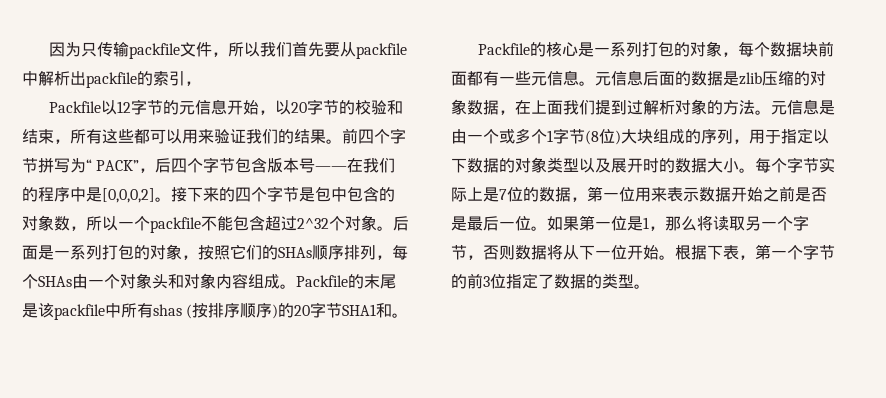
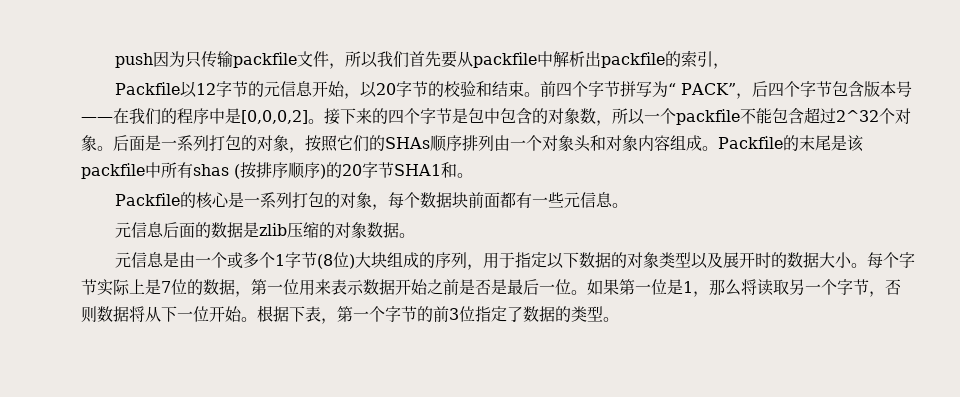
(48, 49) none -> [115,53,154,68] push
[54,129,326,144] ，所有这些都可以用来验证我们的结果 -> (525, 89) none
[376,245,408,260] [22,274,72,289] ，每个SHAs -> (494, 143) none
(595, 83) none -> (629, 205) //
[499,99,771,115] ，在上面我们提到过解析对象的方法。 -> [399,233,416,238] 。 //

